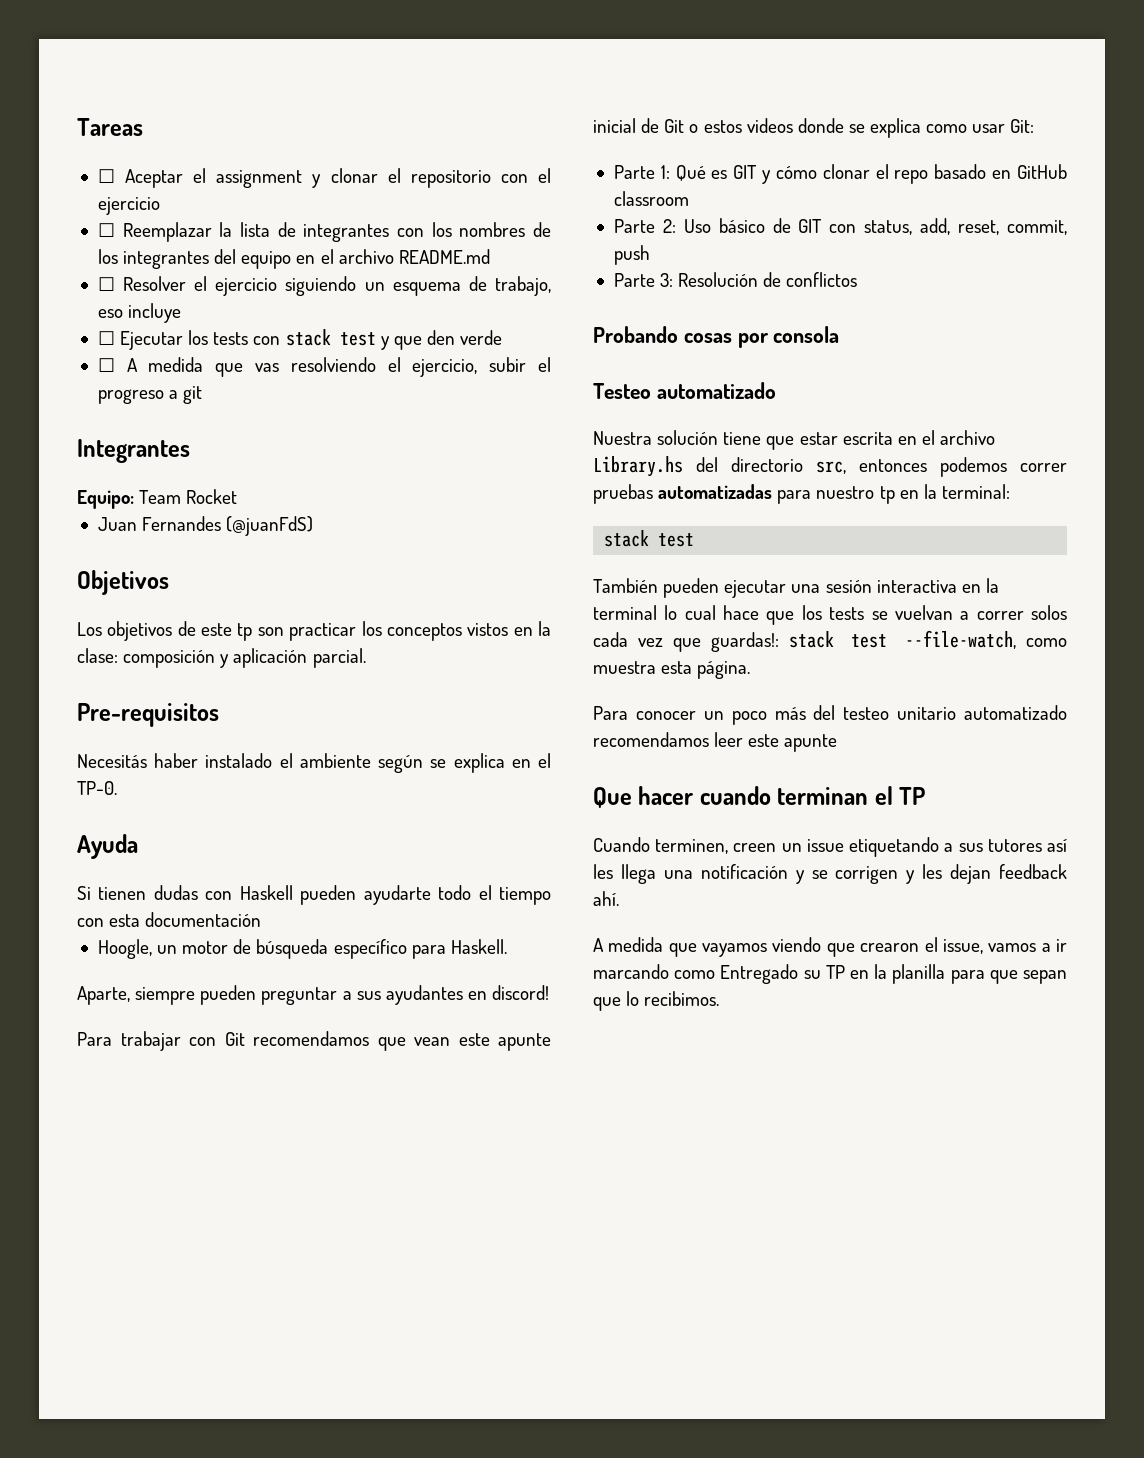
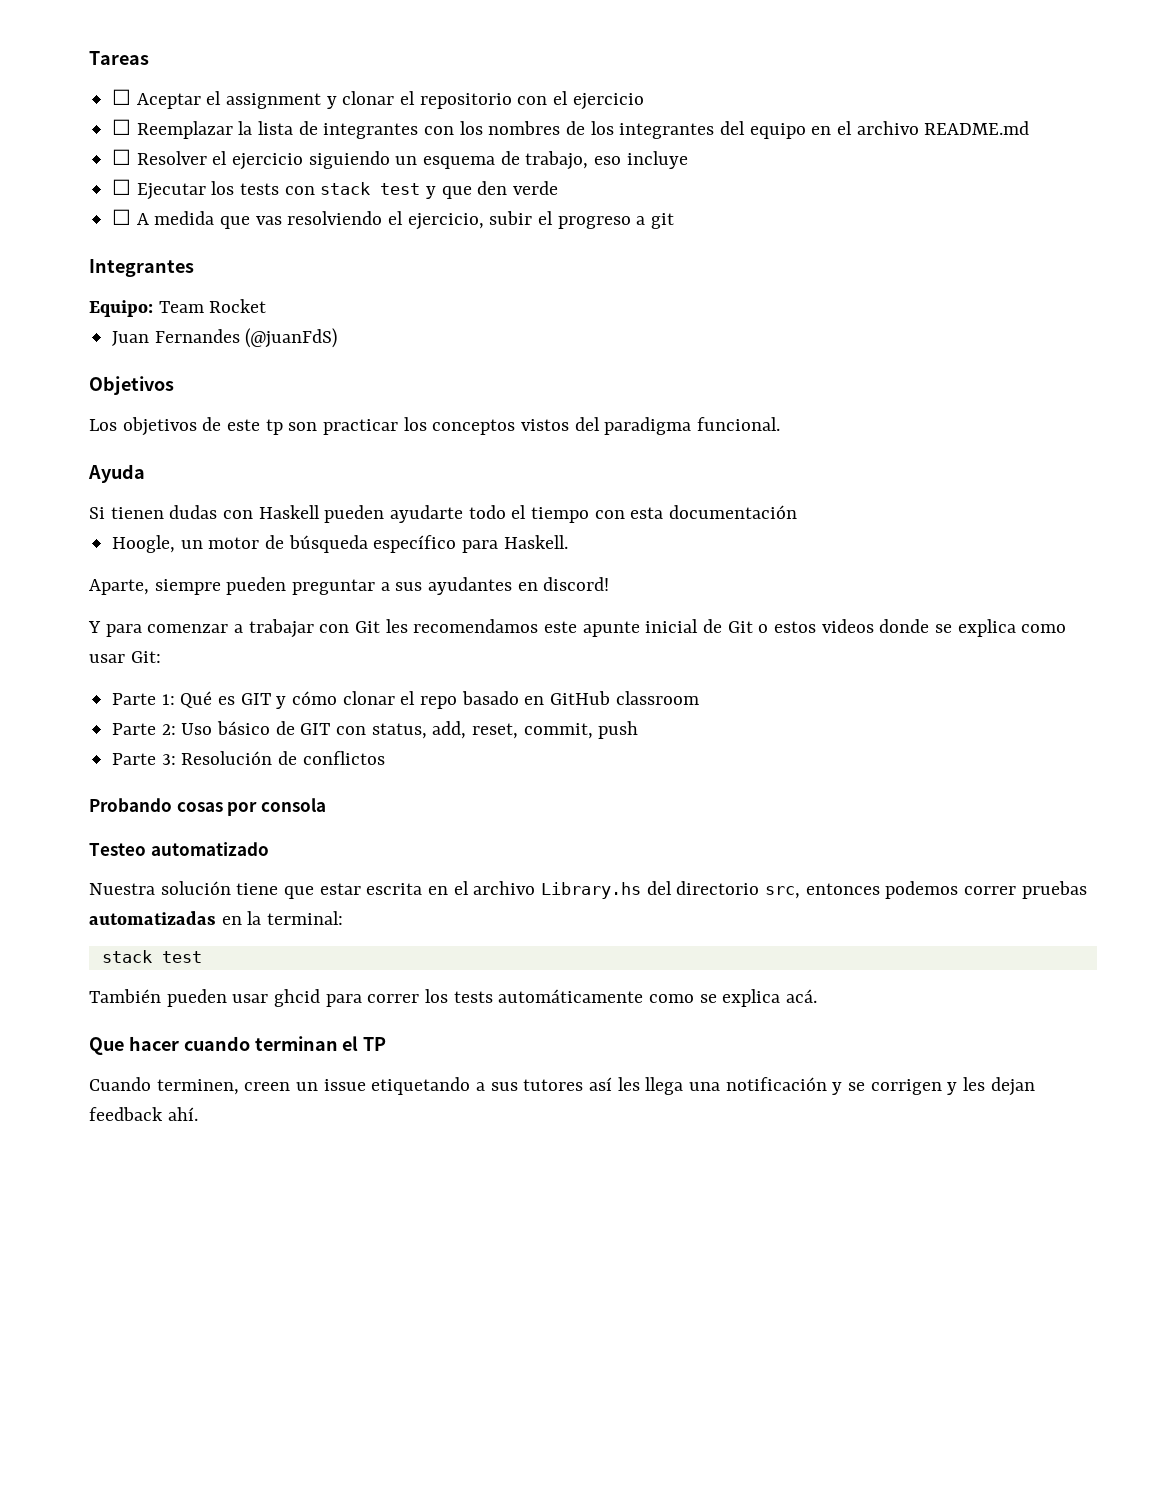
[513,621,551,636] [77,648,366,668] [77,703,219,727] [77,753,551,773] [77,781,117,795] en la clase: composición y aplicación parcial. // Pre-requisitos // Necesitás haber instalado el ambiente según se explica en el TP-0. -> [574,417,781,435] del paradigma funcional.
[77,1031,450,1051] Para trabajar con Git recomendamos que vean -> [88,619,539,638] Y para comenzar a trabajar con Git les recomendamos
[777,486,895,504] para nuestro tp -> (216, 918) none
[724,578,999,598] [593,605,1067,625] [593,630,1067,652] [593,661,751,679] [593,705,1067,725] [593,732,838,752] ejecutar una sesión interactiva en la terminal lo cual hace que los tests se vuelvan a correr solos cada vez que guardas!: stack test --file-watch, como muestra esta página. // Para conocer un poco más del testeo unitario automatizado recomendamos leer este apunte -> [232,989,818,1007] usar ghcid para correr los tests automáticamente como se explica acá.
[593,937,1067,957] [593,964,1067,984] [593,991,720,1011] // A medida que vayamos viendo que crearon el issue, vamos a ir marcando como Entregado su TP en la planilla para que sepan que lo recibimos. -> (198, 1114) none

